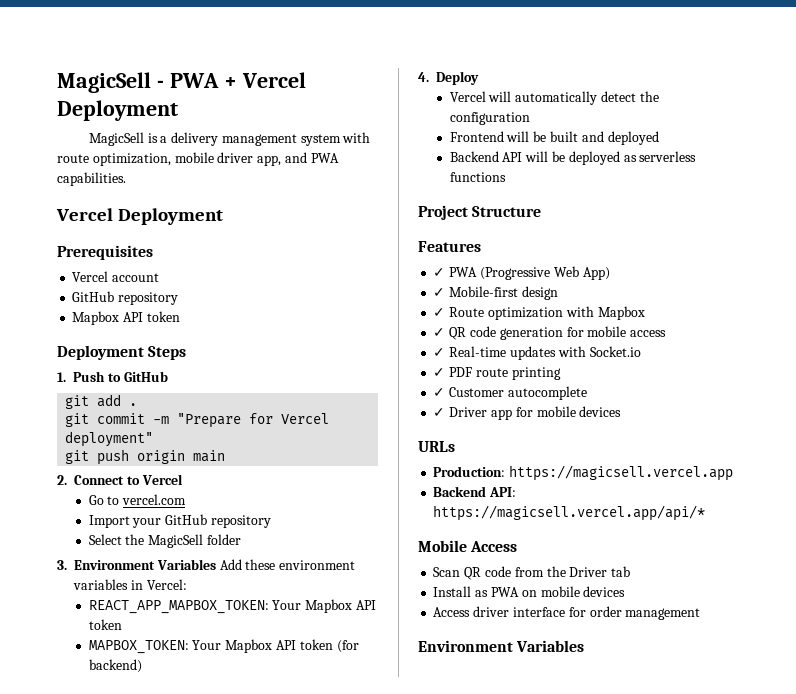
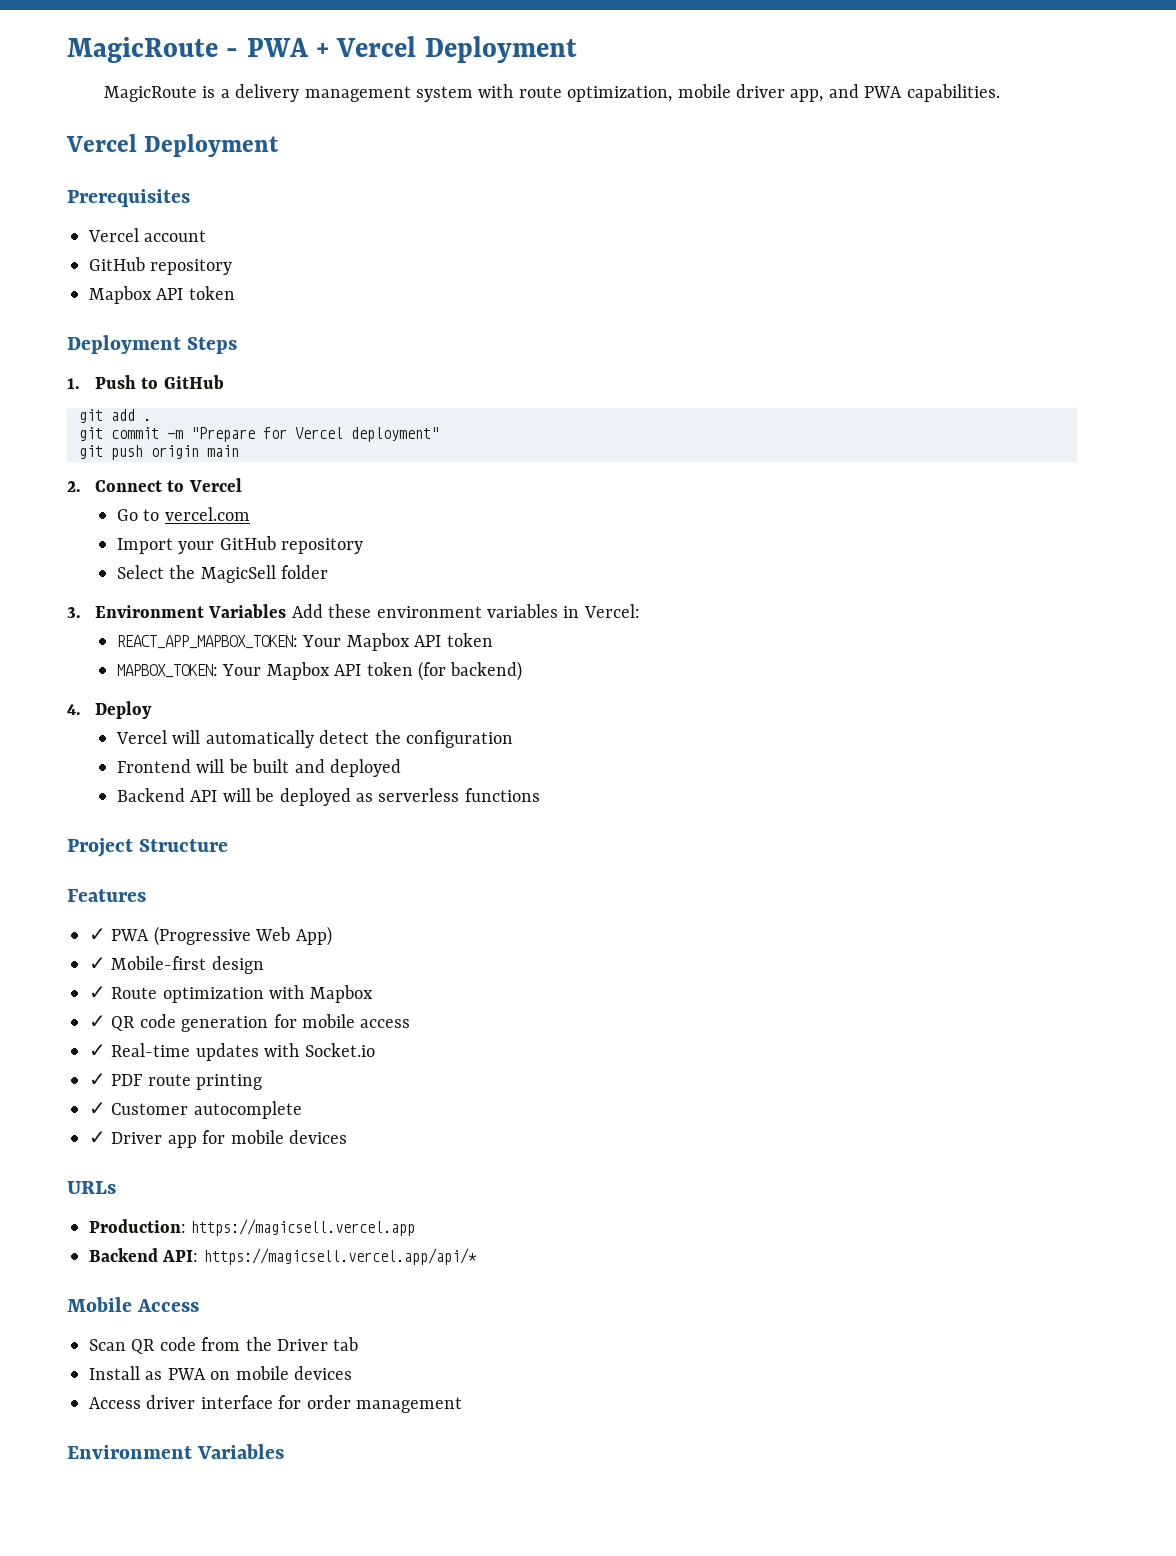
[57,72,151,93] MagicSell -> [67,37,218,63] MagicRoute
[88,132,144,146] MagicSell -> [104,86,198,102] MagicRoute

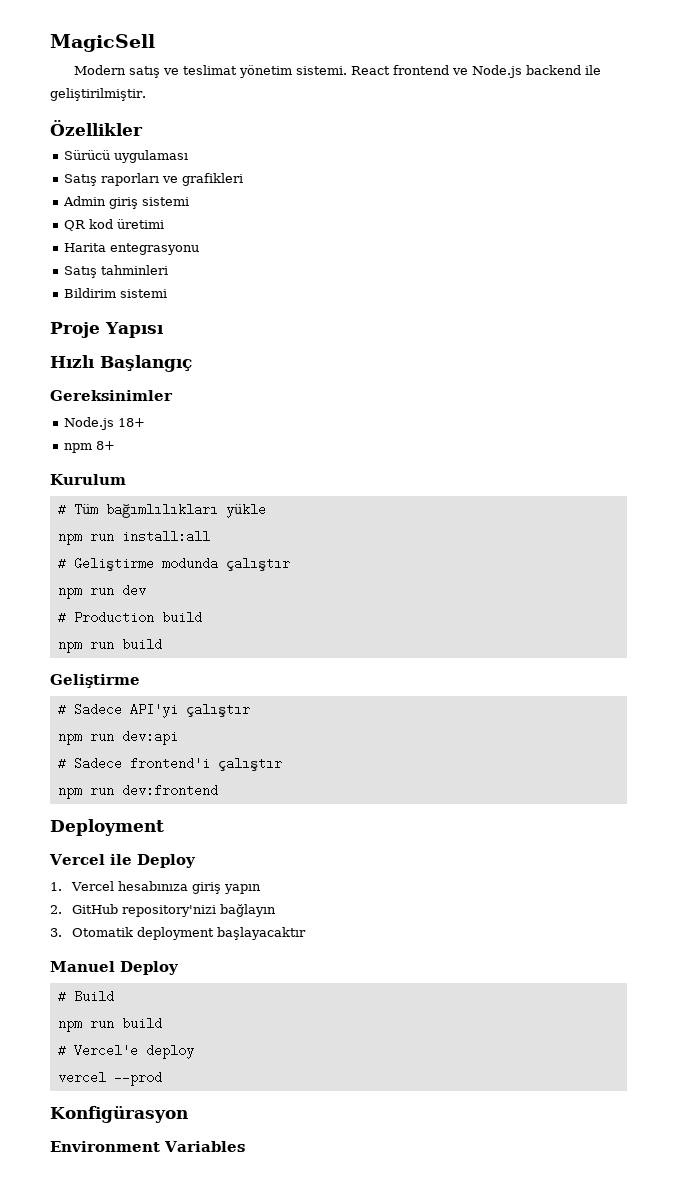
[67,36,577,63] [104,84,1000,102] [66,134,280,157] [67,189,190,207] [88,228,207,242] [89,257,233,275] [89,286,235,304] [67,335,238,354] [67,375,224,389] [79,409,151,423] [79,427,439,442] [79,445,239,460] [67,478,242,492] [116,507,250,521] [116,536,364,554] [116,565,329,583] [67,604,640,618] [116,633,493,651] [116,661,523,681] [67,701,152,719] [115,730,513,748] [116,759,401,777] [116,788,540,806] [67,838,229,857] [67,889,146,902] [89,926,332,946] [89,956,264,974] [89,985,373,1003] [89,1014,411,1032] [89,1043,375,1061] [89,1073,263,1090] [89,1101,302,1119] [89,1130,347,1148] [67,1181,116,1194] [89,1219,416,1236] [89,1248,477,1265] [67,1297,200,1312] [89,1337,359,1354] [89,1366,352,1380] [89,1395,462,1413] MagicRoute - PWA + Vercel Deployment // MagicRoute is a delivery management system with route optimization, mobile driver app, and PWA capabilities. // Vercel Deployment // Prerequisites // Vercel account // GitHub repository // Mapbox API token // Deployment Steps // 1. Push to GitHub // git add . // git commit -m "Prepare for Vercel deployment" // git push origin main // 2. Connect to Vercel // Go to vercel.com // Import your GitHub repository // Select the MagicSell folder // 3. Environment Variables Add these environment variables in Vercel: // REACT_APP_MAPBOX_TOKEN: Your Mapbox API token // MAPBOX_TOKEN: Your Mapbox API token (for backend) // 4. Deploy // Vercel will automatically detect the configuration // Frontend will be built and deployed // Backend API will be deployed as serverless functions // Project Structure // Features // ✓ PWA (Progressive Web App) // ✓ Mobile-first design // ✓ Route optimization with Mapbox // ✓ QR code generation for mobile access // ✓ Real-time updates with Socket.io // ✓ PDF route printing // ✓ Customer autocomplete // ✓ Driver app for mobile devices // URLs // Production: https://magicsell.vercel.app // Backend API: https://magicsell.vercel.app/api/* // Mobile Access // Scan QR code from the Driver tab // Install as PWA on mobile devices // Access driver interface for order management -> [50,34,155,52] [73,65,601,78] [50,88,146,101] [50,120,143,136] [64,150,189,163] [64,173,244,186] [63,196,190,209] [64,219,165,231] [64,243,200,255] [64,265,169,278] [64,288,168,298] [50,322,164,338] [50,355,192,372] [50,390,173,401] [64,417,146,430] [64,441,116,453] [50,474,126,485] [57,503,266,518] [57,530,210,545] [57,557,290,571] [57,584,146,599] [57,611,202,624] [57,638,162,653] [50,674,140,688] [57,703,250,718] [57,730,178,745] [57,757,282,771] [57,784,218,799] [50,819,164,836] [49,854,196,868] [50,881,262,894] [50,904,277,917] [50,927,307,940] [50,961,179,975] [57,990,114,1003] [57,1017,162,1032] [57,1044,194,1059] [57,1071,162,1086] [50,1106,188,1123] MagicSell // Modern satış ve teslimat yönetim sistemi. React frontend ve Node.js backend ile geliştirilmiştir. // Özellikler // Sürücü uygulaması // Satış raporları ve grafikleri // Admin giriş sistemi // QR kod üretimi // Harita entegrasyonu // Satış tahminleri // Bildirim sistemi // Proje Yapısı // Hızlı Başlangıç // Gereksinimler // Node.js 18+ // npm 8+ // Kurulum // # Tüm bağımlılıkları yükle // npm run install:all // # Geliştirme modunda çalıştır // npm run dev // # Production build // npm run build // Geliştirme // # Sadece API'yi çalıştır // npm run dev:api // # Sadece frontend'i çalıştır // npm run dev:frontend // Deployment // Vercel ile Deploy // 1. Vercel hesabınıza giriş yapın // 2. GitHub repository'nizi bağlayın // 3. Otomatik deployment başlayacaktır // Manuel Deploy // # Build // npm run build // # Vercel'e deploy // vercel --prod // Konfigürasyon

